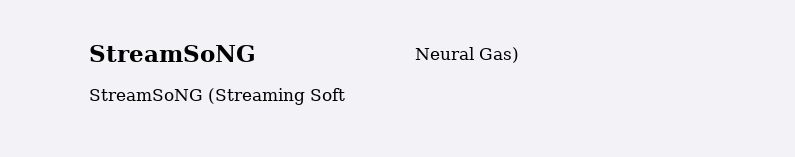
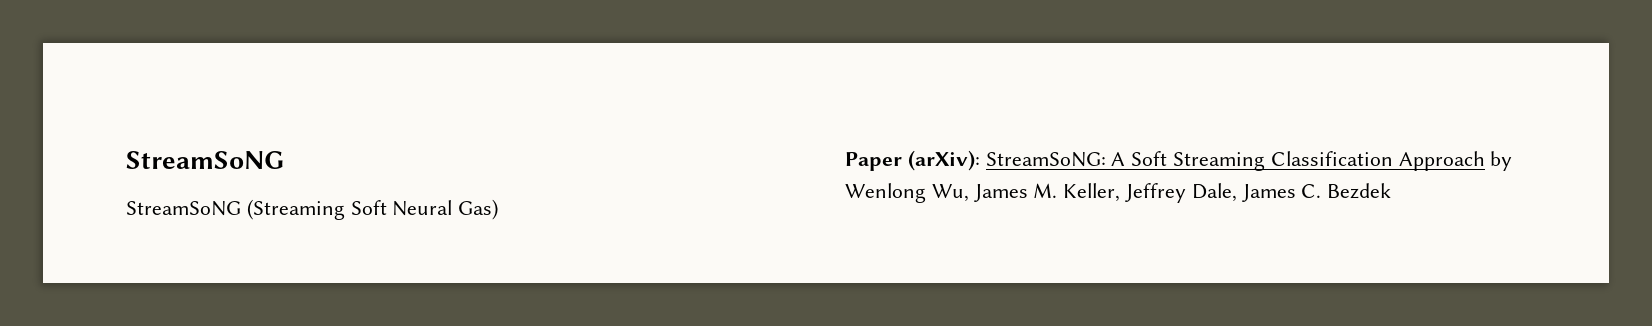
(519, 55) none -> [845,150,1513,171] [845,183,1392,203] // Paper (arXiv): StreamSoNG: A Soft Streaming Classification Approach by Wenlong Wu, James M. Keller, Jeffrey Dale, James C. Bezdek

